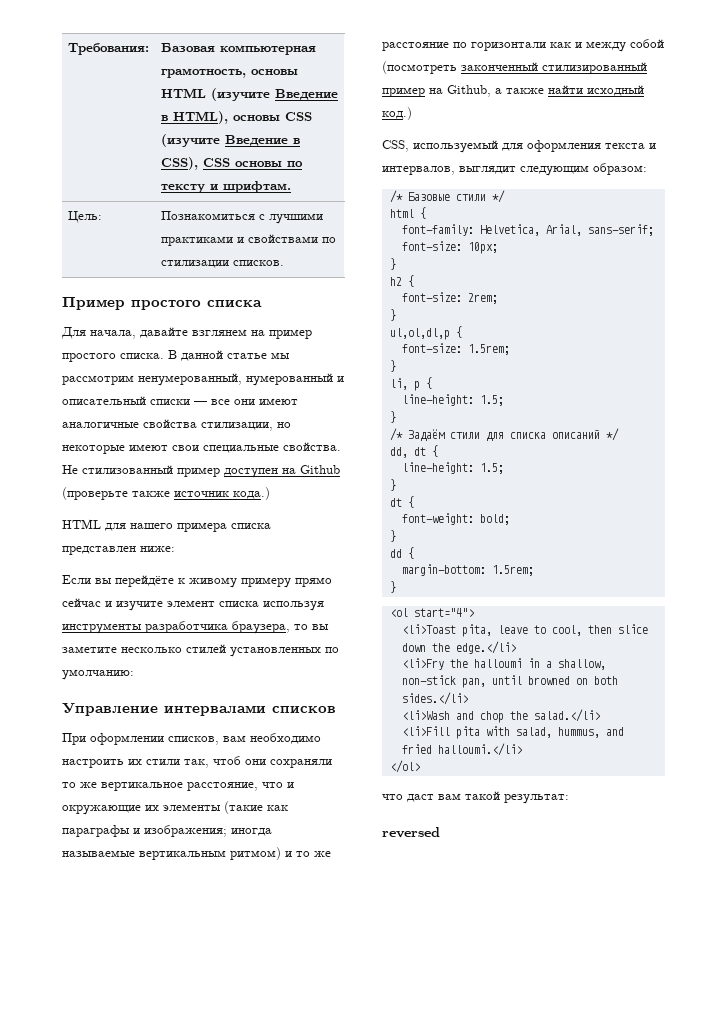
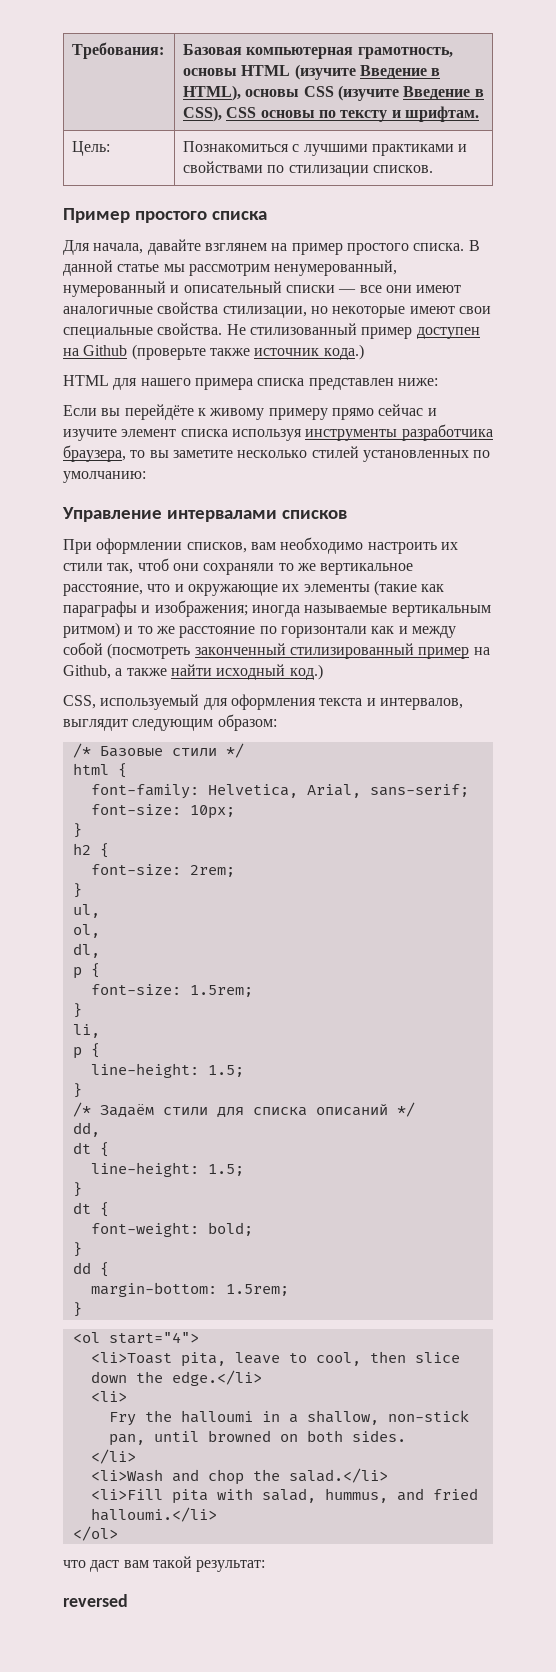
[389,328,450,340] ul,ol,dl,p -> [72,904,100,918] [72,924,100,938] [72,943,100,958] [72,967,82,979] ul, // ol, // dl, // p
(408, 384) none -> (100, 1031) //
(408, 452) none -> (100, 1129) //
[401,658,444,670] <li>Fry -> [90,1391,127,1402] [108,1412,136,1426] <li> // Fry
[401,692,468,705] sides.</li> -> [351,1430,406,1442] [90,1449,136,1464] sides. // </li>

